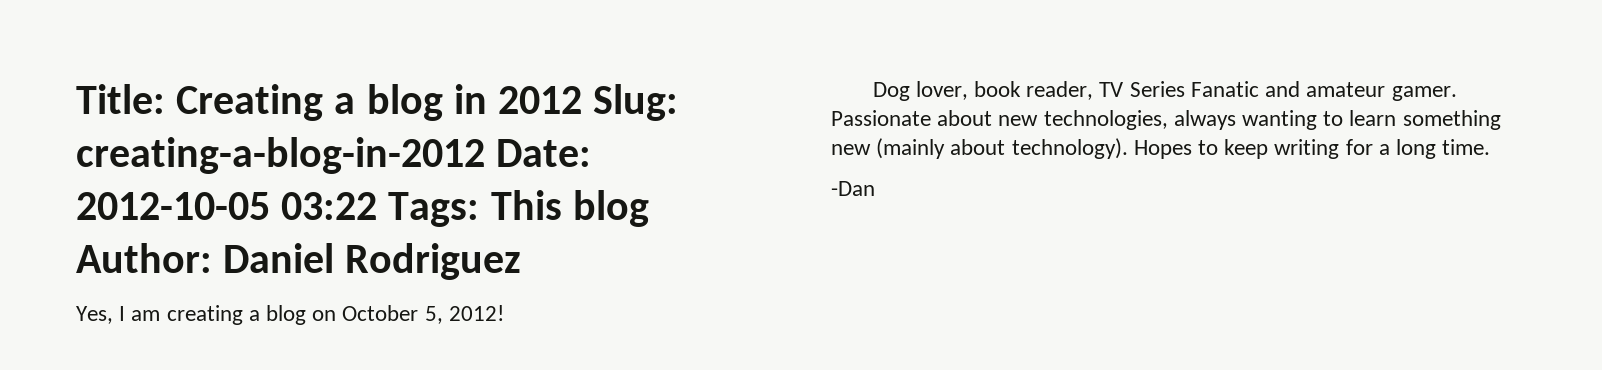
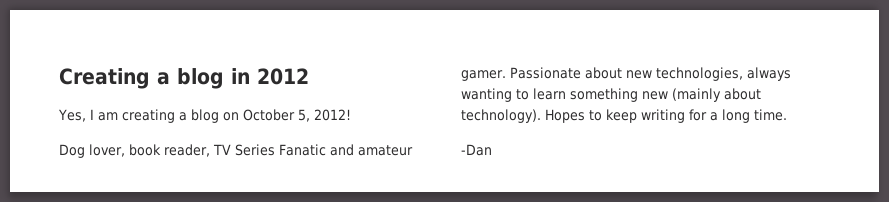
[76,84,165,114] Title: -> (59, 78) none
[593,84,679,121] [76,137,592,174] [76,190,649,227] [76,243,522,280] Slug: creating-a-blog-in-2012 Date: 2012-10-05 03:22 Tags: This blog Author: Daniel Rodriguez -> (309, 76) none

